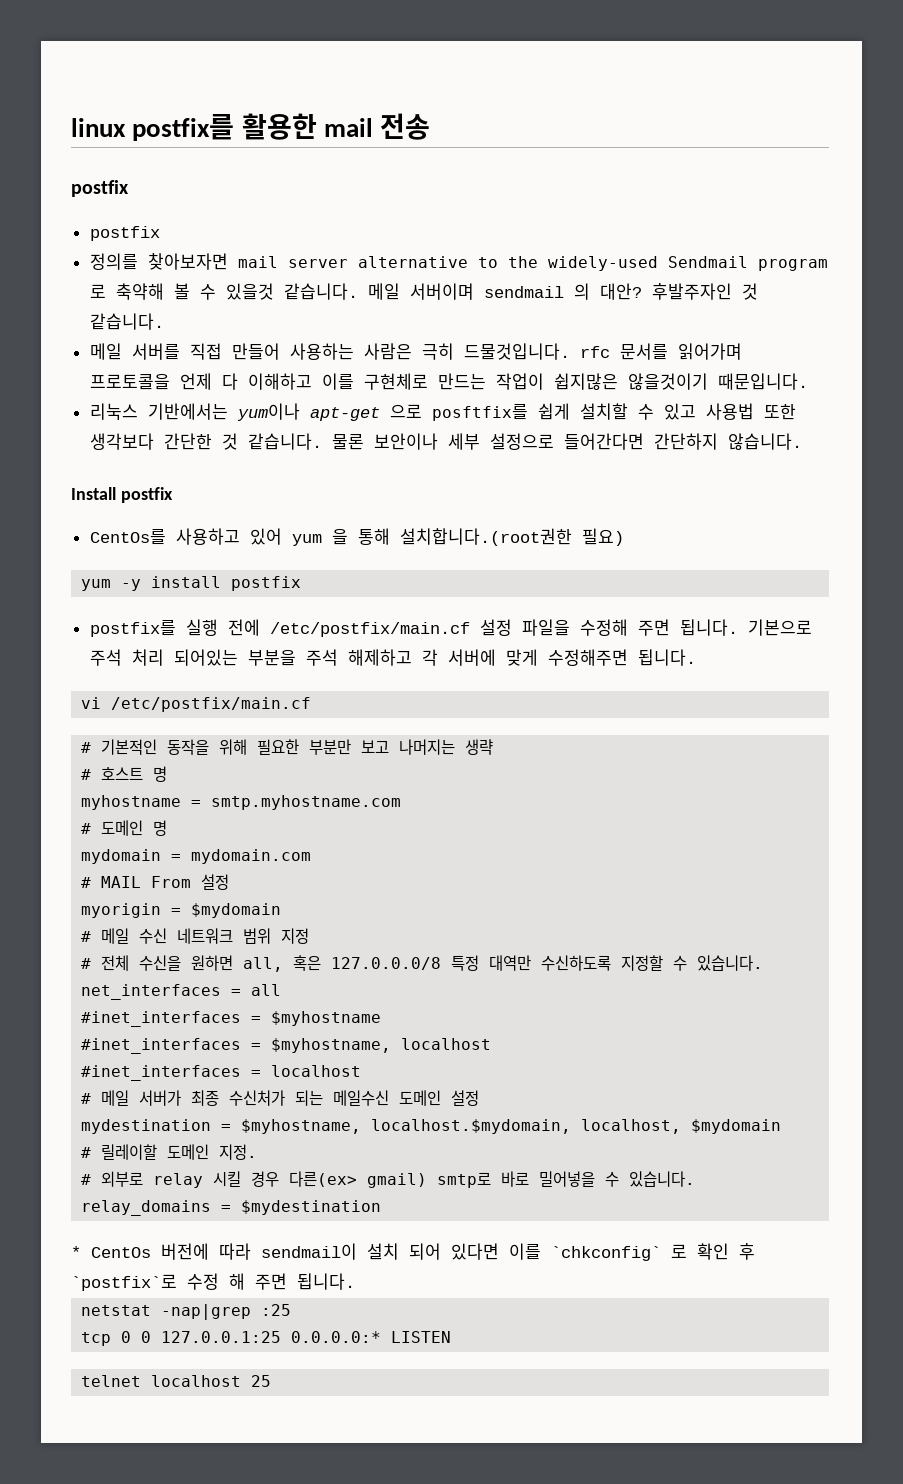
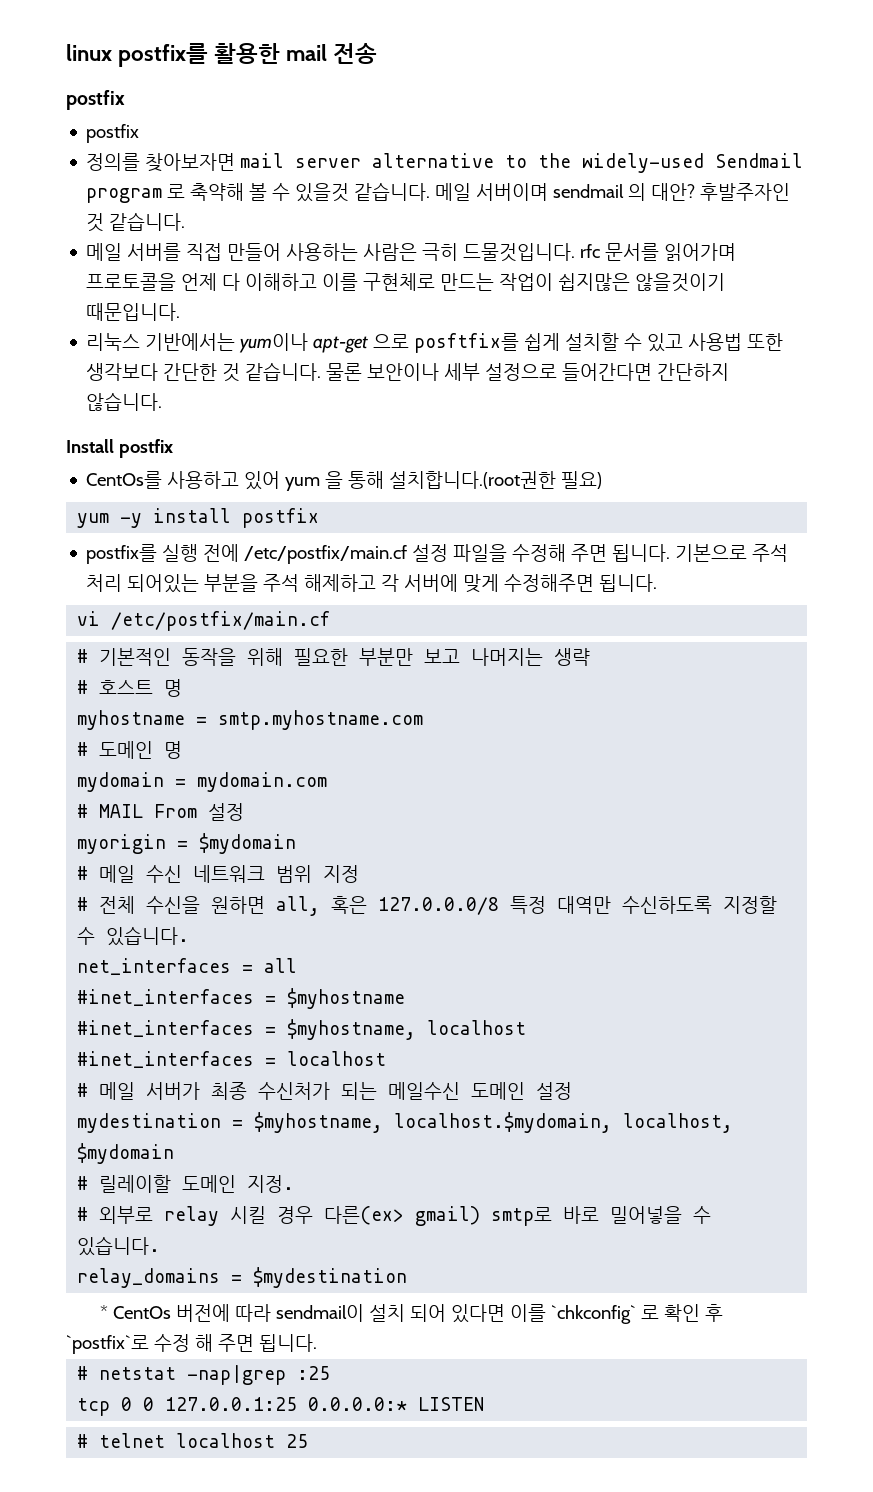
(355, 1281) none -> [77,1366,89,1380] #
(452, 1337) none -> [77,1434,89,1448] #

